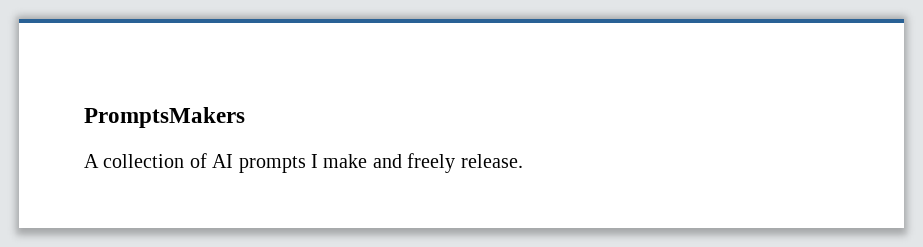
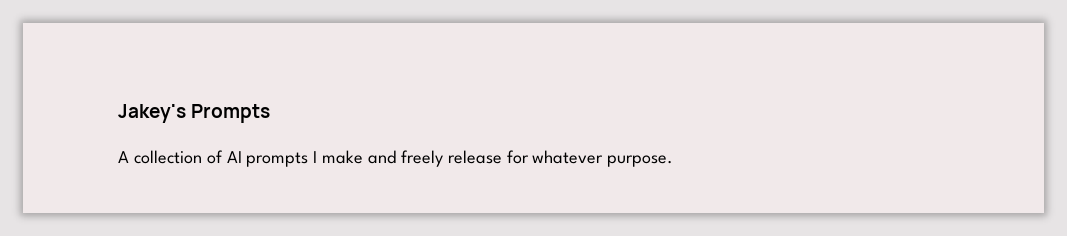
[84,107,245,128] PromptsMakers -> [118,104,271,123] Jakey's Prompts
[460,154,523,168] release. -> [447,150,674,167] release for whatever purpose.

